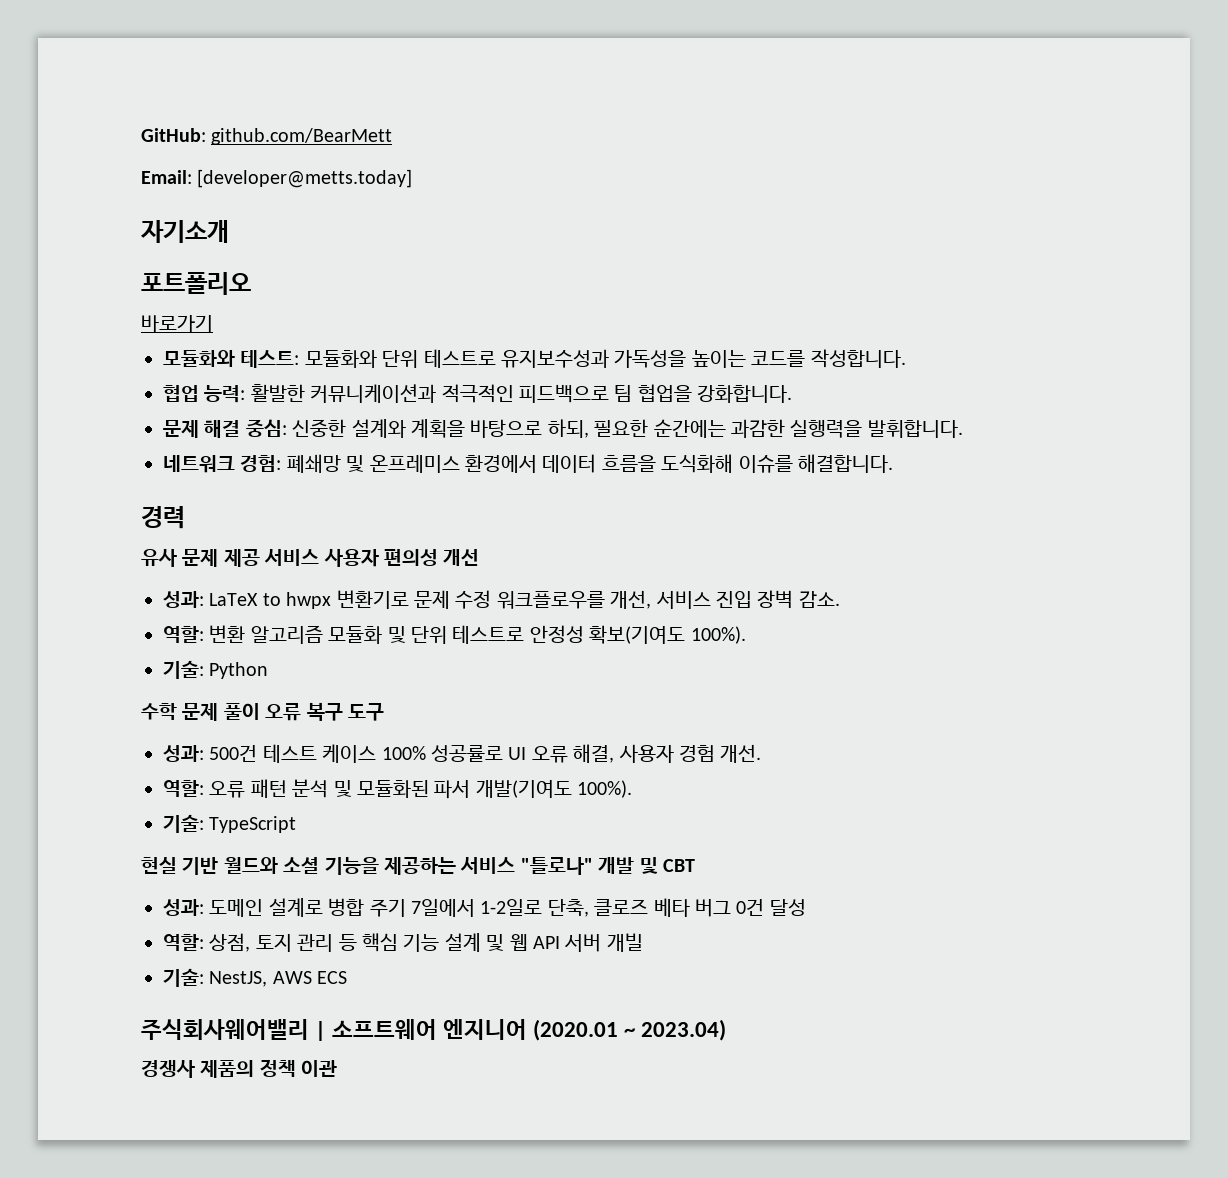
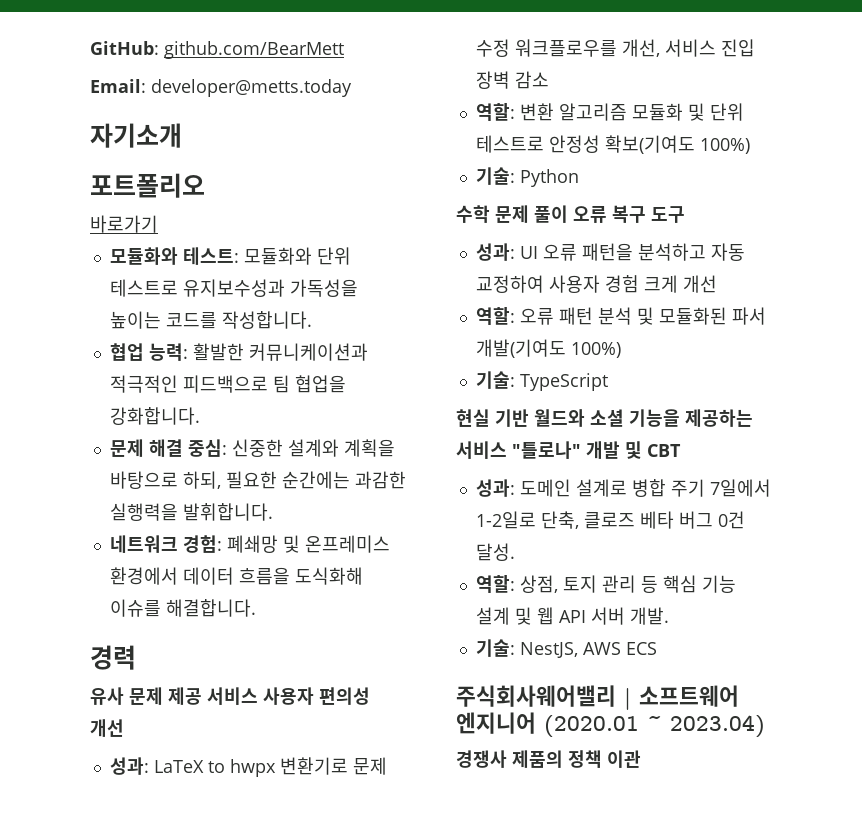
[197,169,413,188] [developer@metts.today] -> [151,79,352,97] developer@metts.today
[798,591,840,608] 감소. -> [514,71,549,89] 감소
[690,626,746,644] 100%). -> [699,138,750,154] 100%)
[209,744,762,763] 500건 테스트 케이스 100% 성공률로 UI 오류 해결, 사용자 경험 개선. -> [519,243,745,261] [475,275,717,293] UI 오류 패턴을 분석하고 자동 교정하여 사용자 경험 크게 개선
[577,780,633,798] 100%). -> [570,342,621,358] 100%)
[769,899,806,916] 달성 -> [475,543,515,561] 달성.
[606,933,643,952] 개빌 -> [629,607,669,625] 개발.

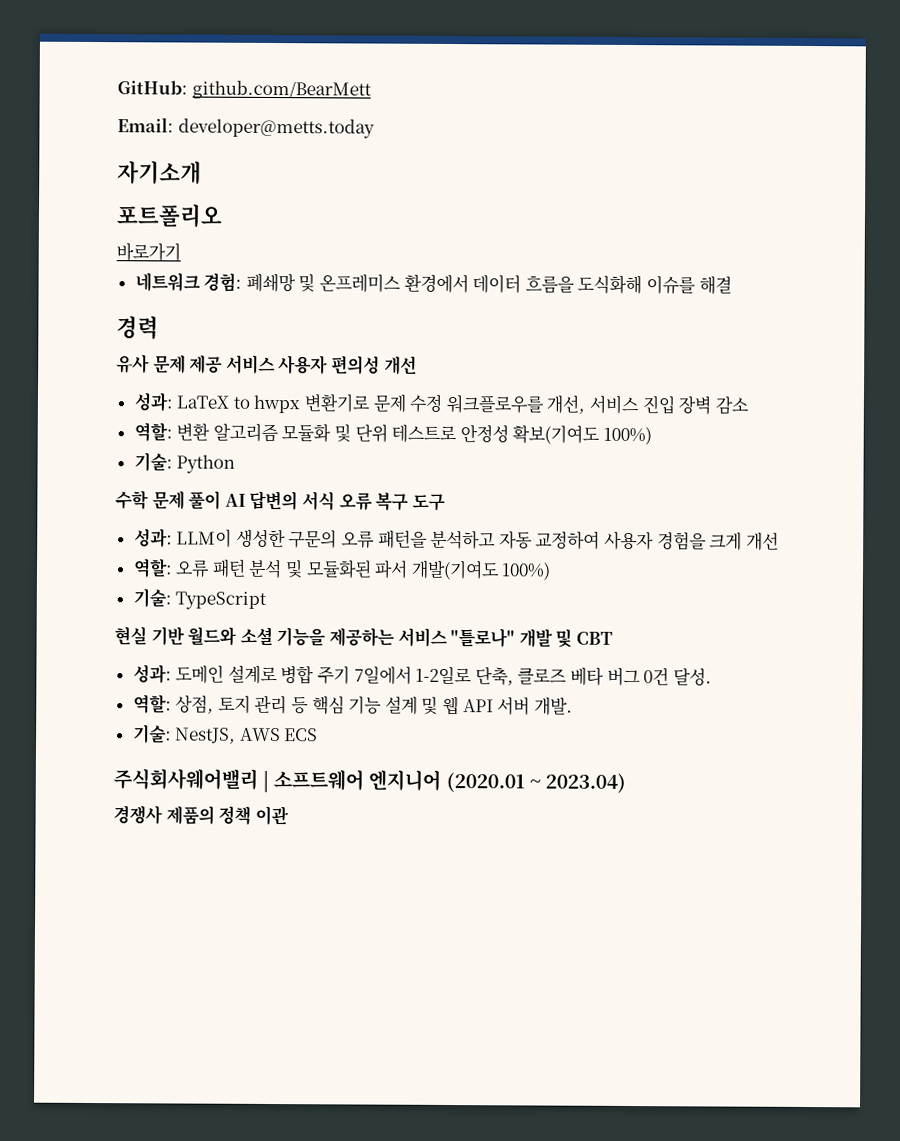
[109,247,351,265] [109,279,358,297] [109,311,312,329] [109,343,368,361] [109,375,346,393] [109,407,200,425] [109,439,395,457] [109,471,406,489] [109,503,273,521] // 모듈화와 테스트: 모듈화와 단위 테스트로 유지보수성과 가독성을 높이는 코드를 작성합니다. // 협업 능력: 활발한 커뮤니케이션과 적극적인 피드백으로 팀 협업을 강화합니다. // 문제 해결 중심: 신중한 설계와 계획을 바탕으로 하되, 필요한 순간에는 과감한 실행력을 발휘합니다. -> (181, 252) none
[165,599,256,617] 해결합니다. -> [698,275,732,295] 해결
(568, 214) none -> [224,490,335,511] AI 답변의 서식
[519,246,538,259] UI -> [176,528,338,549] LLM이 생성한 구문의
[604,275,639,293] 경험 -> [656,532,707,551] 경험을

